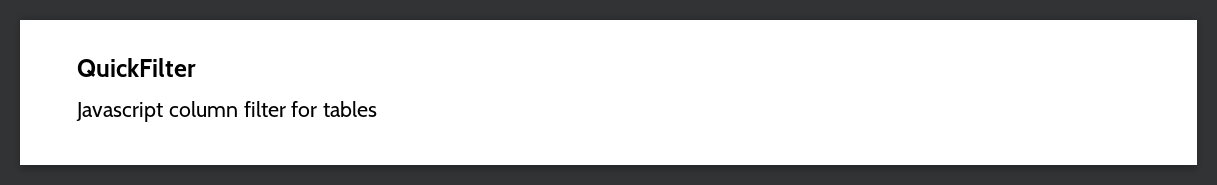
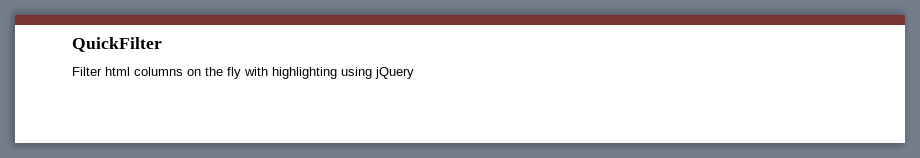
[76,101,378,122] Javascript column filter for tables -> [72,67,414,79] Filter html columns on the fly with highlighting using jQuery

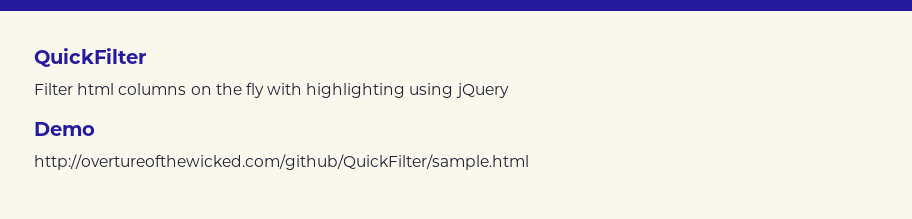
(414, 73) none -> [34,122,95,136] [34,154,529,170] // Demo // http://overtureofthewicked.com/github/QuickFilter/sample.html

